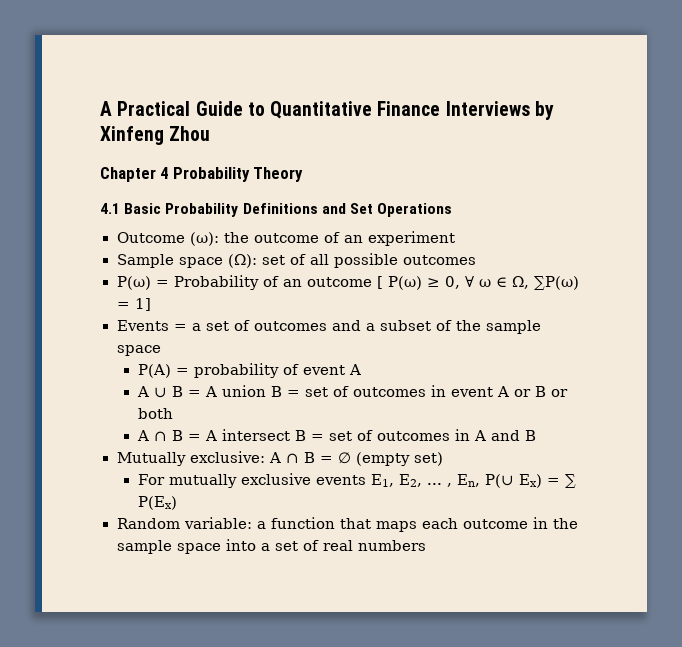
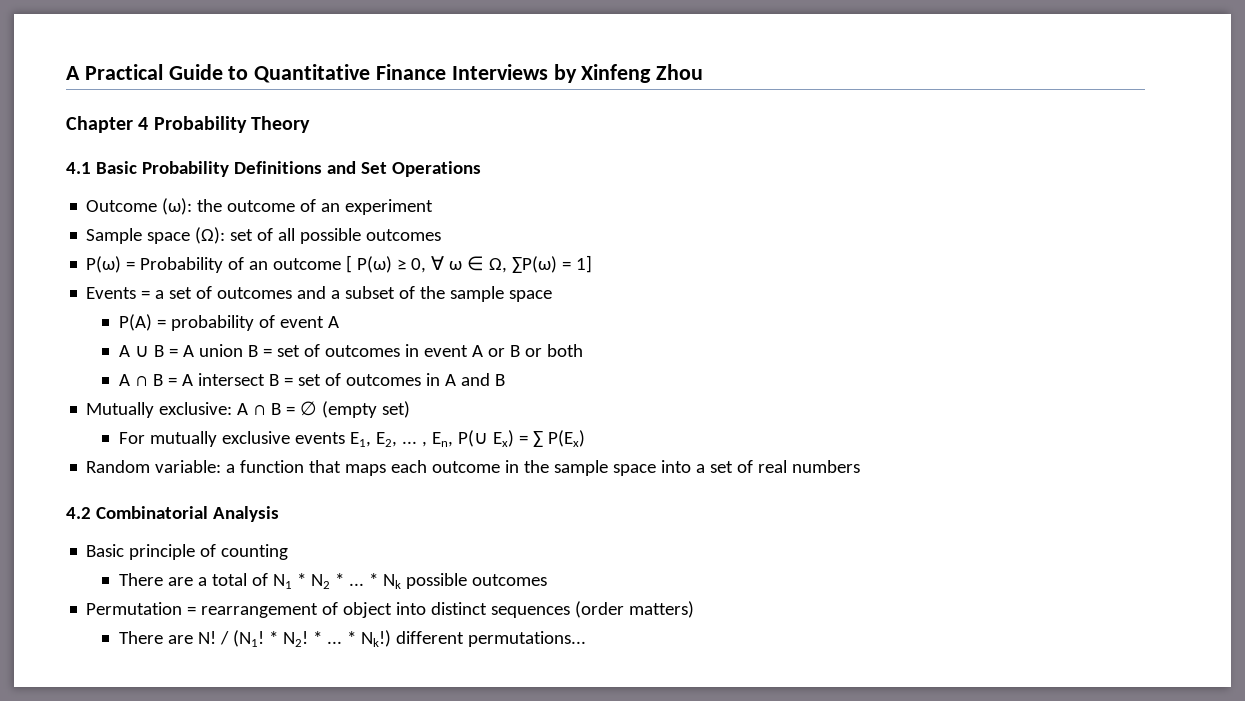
(426, 545) none -> [66,506,279,522] [86,544,289,560] [118,573,547,589] [86,601,695,618] [118,630,586,647] // 4.2 Combinatorial Analysis // Basic principle of counting // There are a total of N1 * N2 * ... * Nk possible outcomes // Permutation = rearrangement of object into distinct sequences (order matters) // There are N! / (N1! * N2! * ... * Nk!) different permutations...

